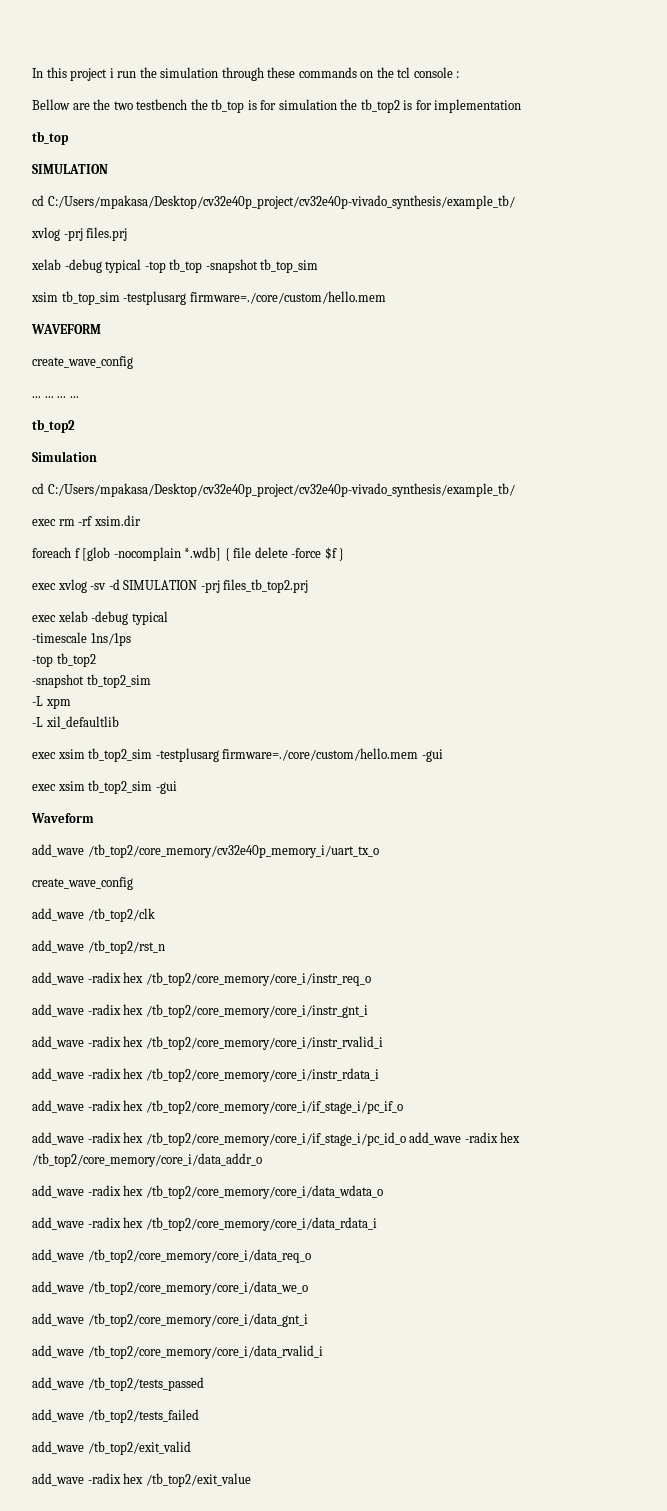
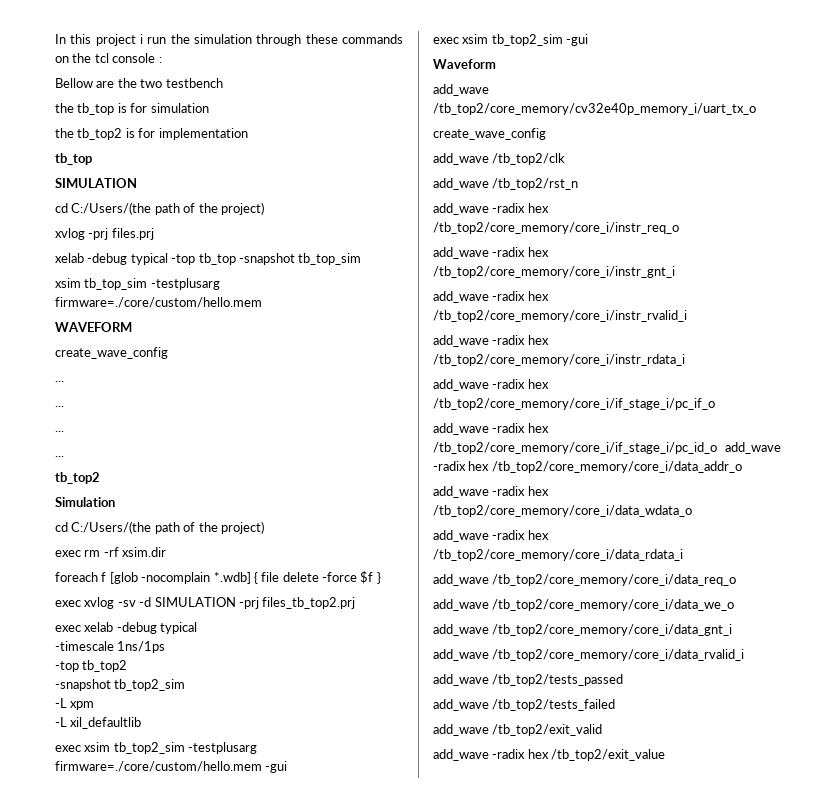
(188, 104) none -> (223, 83) //
(337, 104) none -> (209, 108) //
[47,195,515,209] C:/Users/mpakasa/Desktop/cv32e40p_project/cv32e40p-vivado_synthesis/example_tb/ -> [71,202,264,215] C:/Users/(the path of the project)
[44,396,67,398] ... ... -> [55,406,64,407] [55,431,64,432] // ... // ... //
[47,483,515,497] C:/Users/mpakasa/Desktop/cv32e40p_project/cv32e40p-vivado_synthesis/example_tb/ -> [71,521,264,534] C:/Users/(the path of the project)

